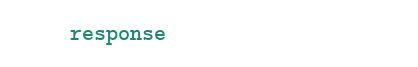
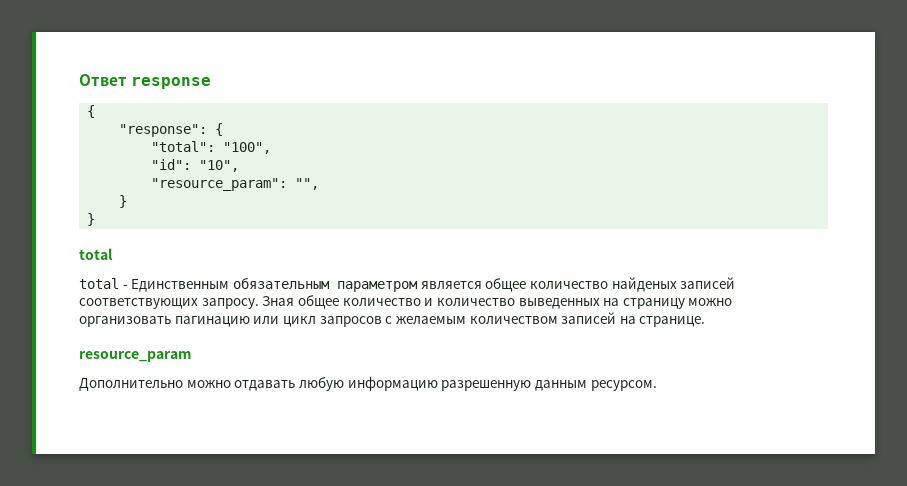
(70, 37) none -> [79,74,127,86] Ответ
(166, 37) none -> [87,105,96,118] [119,123,224,137] [151,141,272,154] [151,159,240,172] [151,178,320,191] [119,195,128,208] [87,213,96,226] [79,248,113,260] [79,277,736,292] [79,295,733,309] [79,312,706,327] [79,351,192,362] [79,376,657,391] // { // "response": { // "total": "100", // "id": "10", // "resource_param": "", // } // } // total // total - Единственным обязательным параметром является общее количество найденых записей соответствующих запросу. Зная общее количество и количество выведенных на страницу можно организовать пагинацию или цикл запросов с желаемым количеством записей на странице. // resource_param // Дополнительно можно отдавать любую информацию разрешенную данным ресурсом.

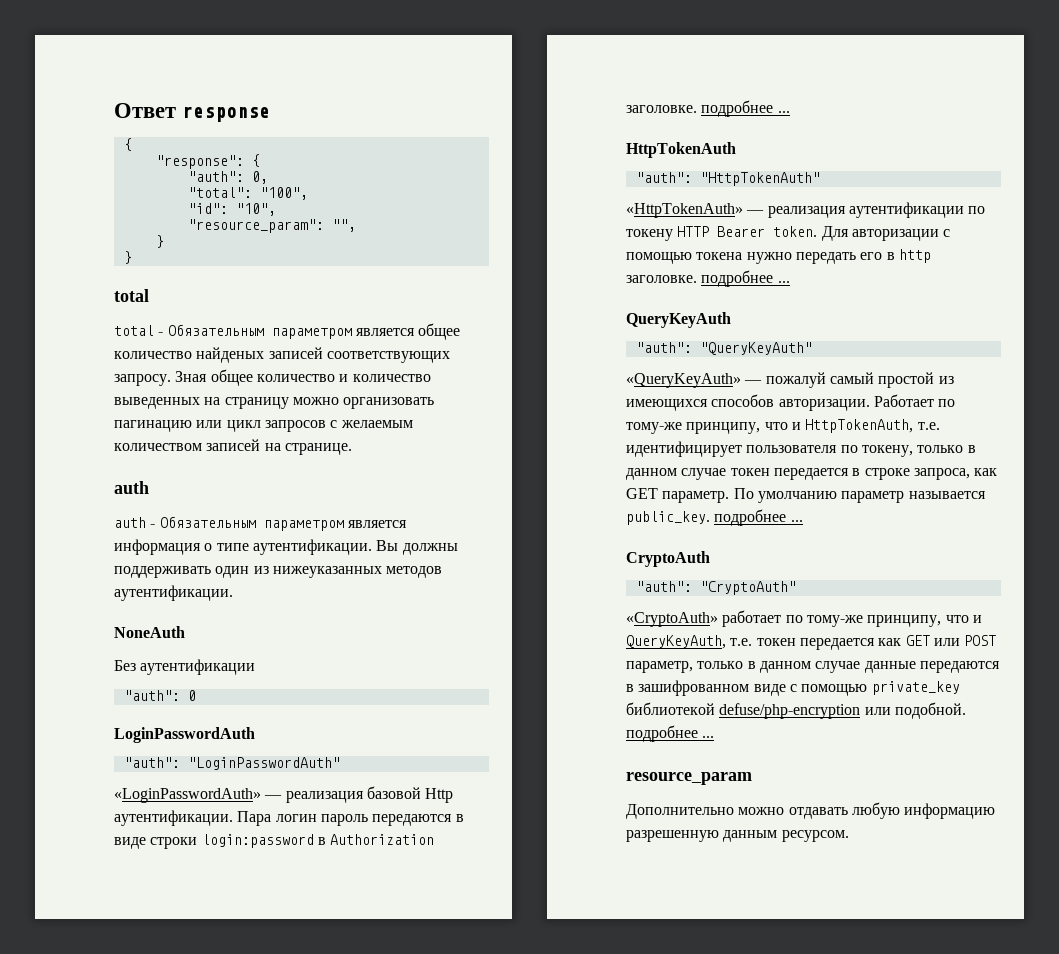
(224, 129) none -> [187,171,268,184] // "auth": 0,
[131,278,330,292] Единственным обязательным -> [167,324,264,336] Обязательным
(706, 321) none -> [114,481,149,494] [114,516,407,531] [114,539,458,555] [114,566,443,578] [114,585,233,601] [114,626,185,638] [114,659,256,675] [123,690,196,701] [114,727,255,743] [123,757,340,770] [114,786,454,803] [114,810,464,826] [114,834,435,849] [626,100,790,117] [626,142,736,158] [635,172,820,186] [626,202,986,218] [626,226,951,241] [626,249,931,264] [626,270,790,287] [626,312,731,328] [635,342,812,355] [626,372,954,388] [626,394,956,411] [626,419,940,434] [626,441,976,457] [626,468,998,480] [626,488,986,503] [626,509,803,526] [626,551,710,567] [635,581,796,595] [626,610,982,627] [626,635,997,650] [626,661,1000,673] [626,680,960,696] [626,702,966,719] [626,725,715,742] // auth // auth - Обязательным параметром является информация о типе аутентификации. Вы должны поддерживать один из нижеуказанных методов аутентификации. // NoneAuth // Без аутентификации // "auth": 0 // LoginPasswordAuth // "auth": "LoginPasswordAuth" // «LoginPasswordAuth» — реализация базовой Http аутентификации. Пара логин пароль передаются в виде строки login:password в Authorization заголовке. подробнее ... // HttpTokenAuth // "auth": "HttpTokenAuth" // «HttpTokenAuth» — реализация аутентификации по токену HTTP Bearer token. Для авторизации с помощью токена нужно передать его в http заголовке. подробнее ... // QueryKeyAuth // "auth": "QueryKeyAuth" // «QueryKeyAuth» — пожалуй самый простой из имеющихся способов авторизации. Работает по тому-же принципу, что и HttpTokenAuth, т.е. идентифицирует пользователя по токену, только в данном случае токен передается в строке запроса, как GET параметр. По умолчанию параметр называется public_key. подробнее ... // CryptoAuth // "auth": "CryptoAuth" // «CryptoAuth» работает по тому-же принципу, что и QueryKeyAuth, т.е. токен передается как GET или POST параметр, только в данном случае данные передаются в зашифрованном виде с помощью private_key библиотекой defuse/php-encryption или подобной. подробнее ...

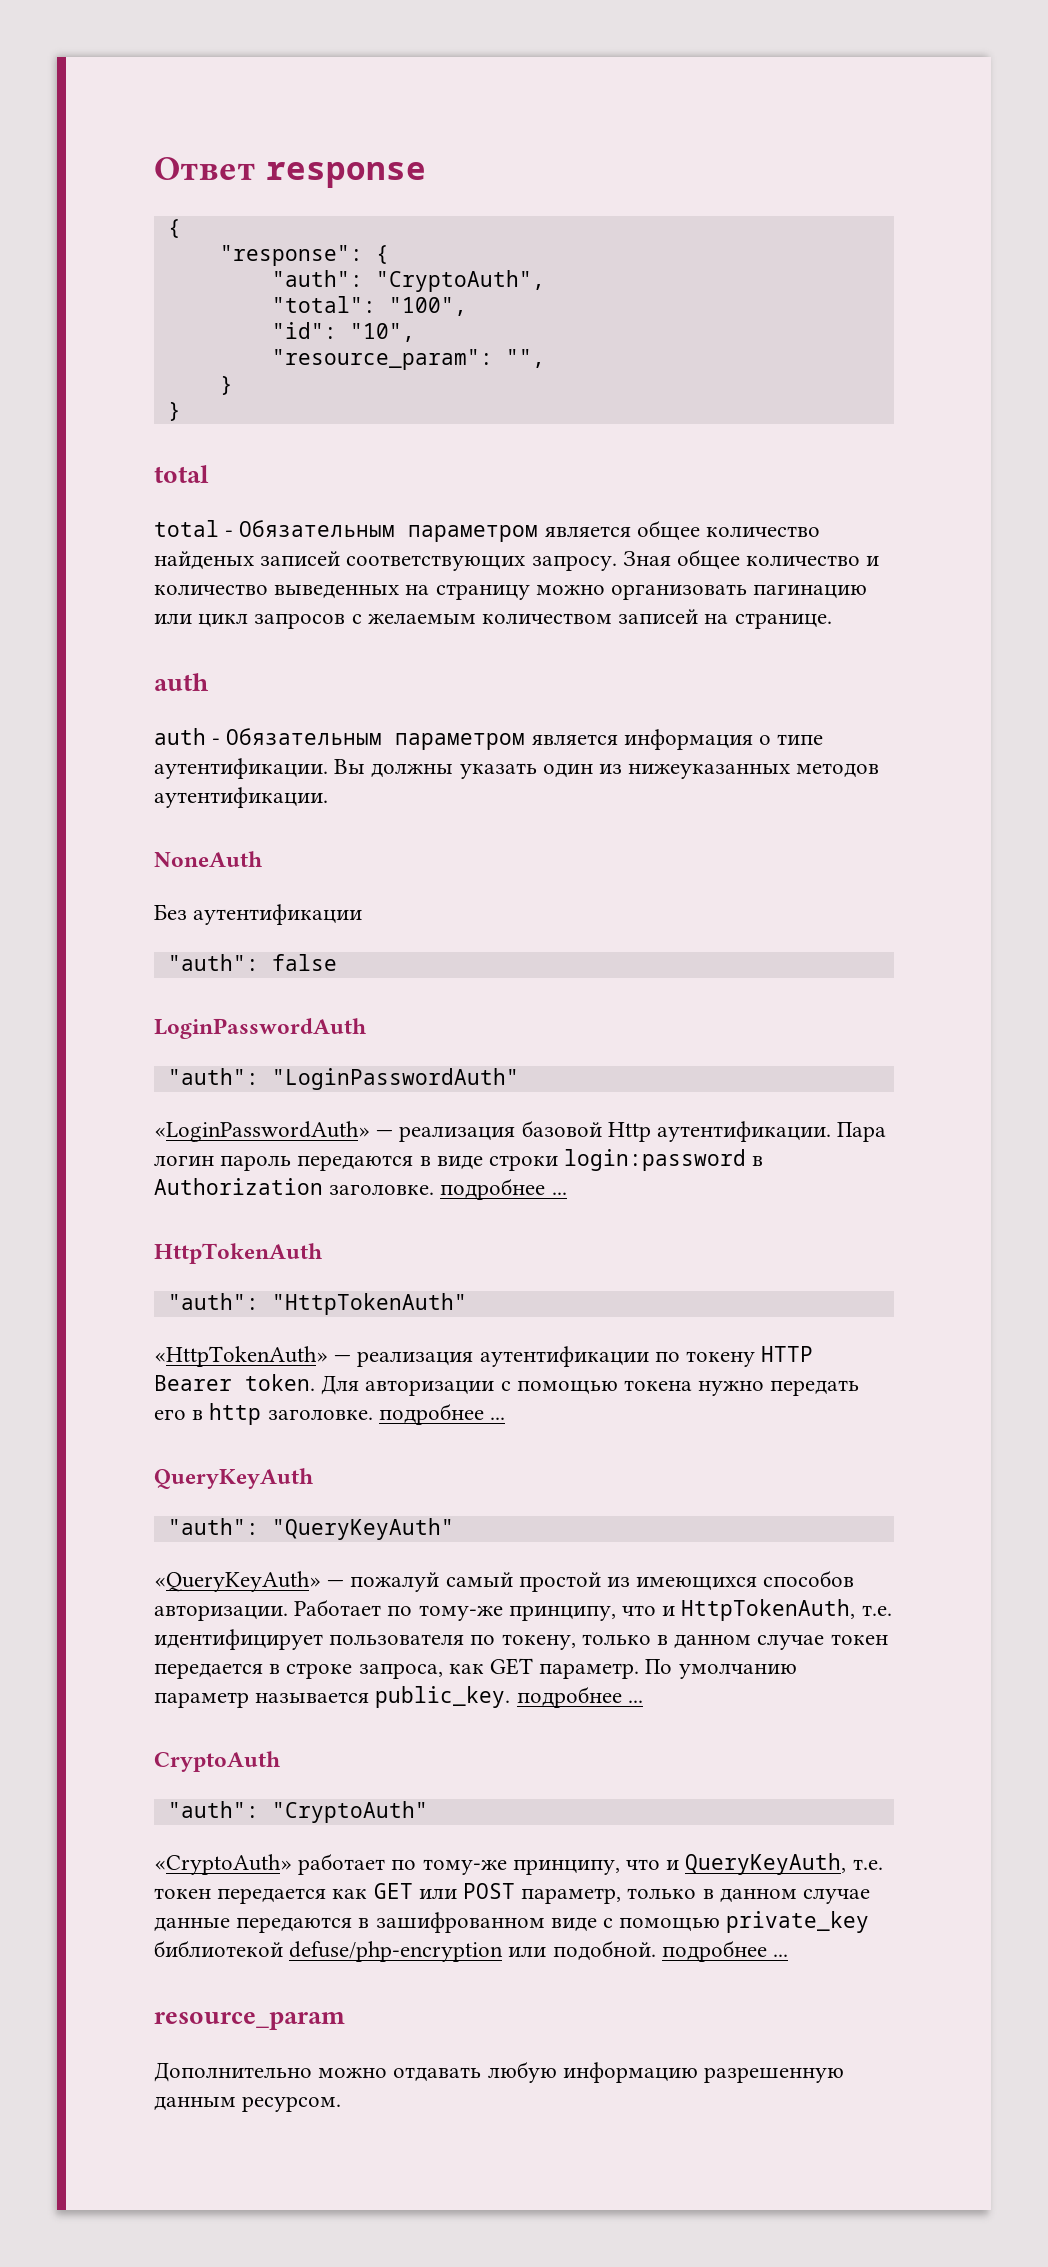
[251,171,268,184] 0, -> [375,270,545,292] "CryptoAuth",
[114,566,211,578] поддерживать -> [459,763,537,779] указать
[187,690,196,701] 0 -> [271,954,337,971] false

